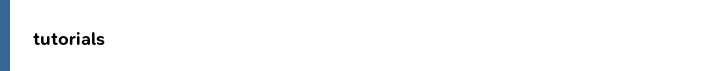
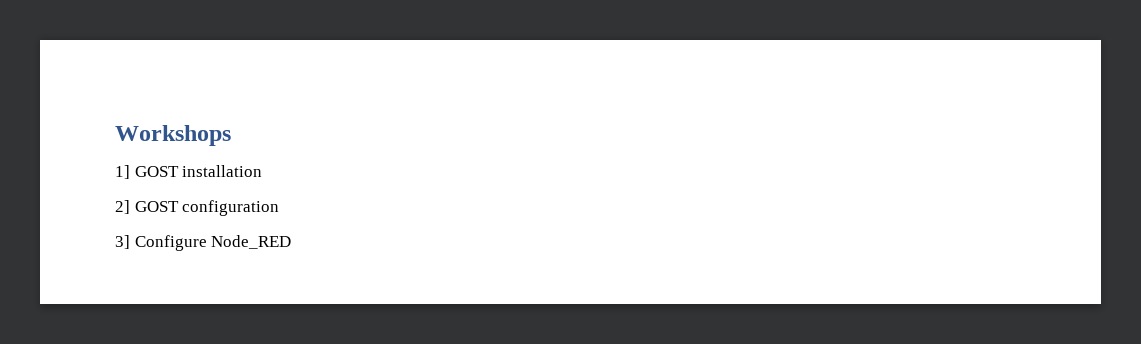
[33,32,105,46] tutorials -> [115,125,231,146] [115,165,263,179] [115,200,280,216] [115,235,292,251] Workshops // 1] GOST installation // 2] GOST configuration // 3] Configure Node_RED

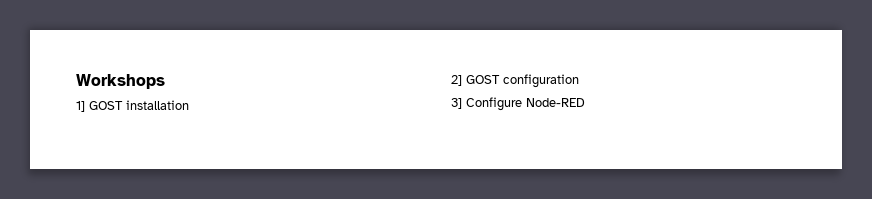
[211,235,292,249] Node_RED -> [526,98,585,107] Node-RED

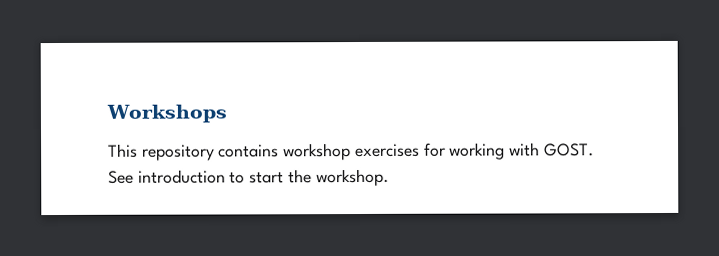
[76,100,189,112] [451,74,579,88] [451,97,585,111] 1] GOST installation // 2] GOST configuration // 3] Configure Node-RED -> [108,142,594,161] [108,168,389,187] This repository contains workshop exercises for working with GOST. See introduction to start the workshop.

